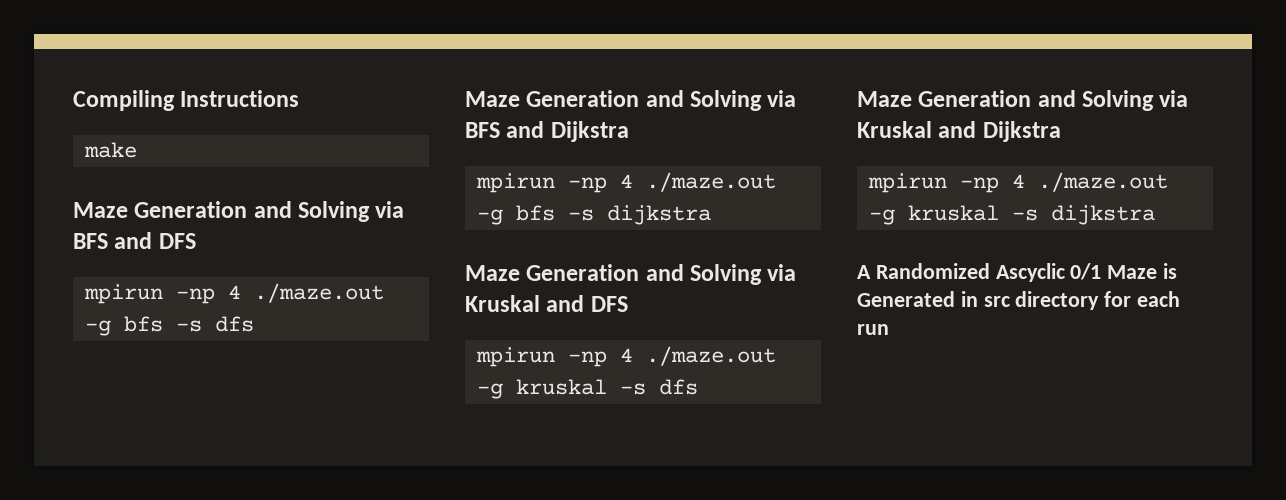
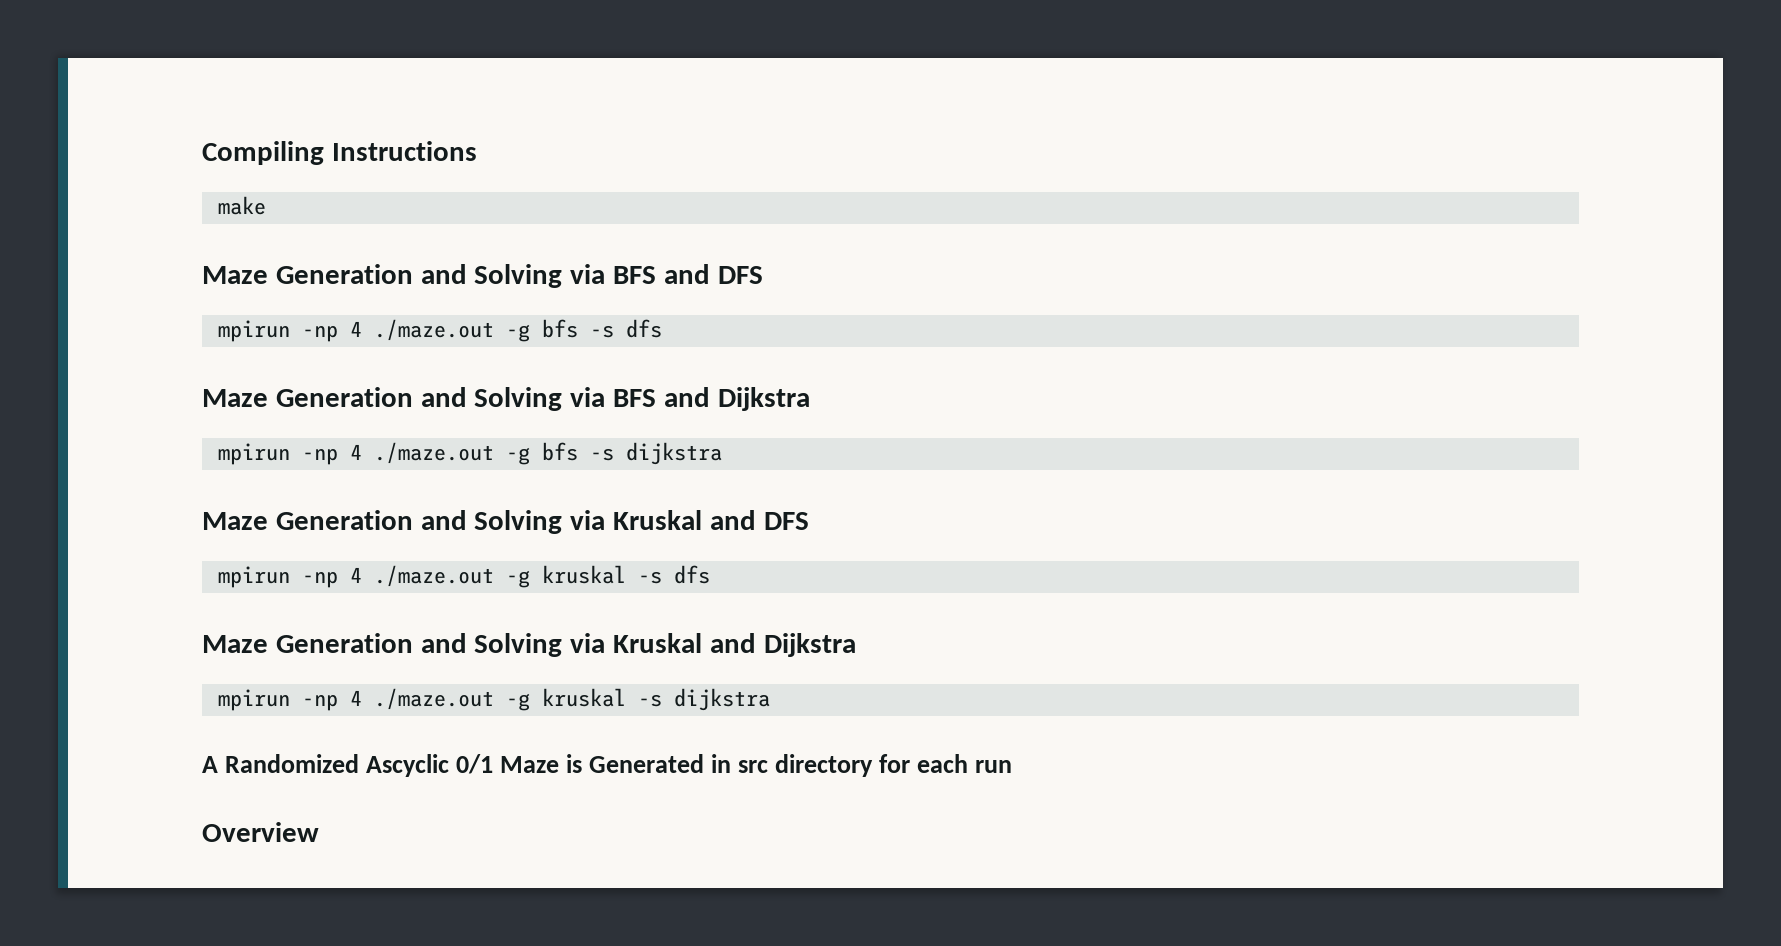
(889, 329) none -> [202,822,319,842] // Overview

